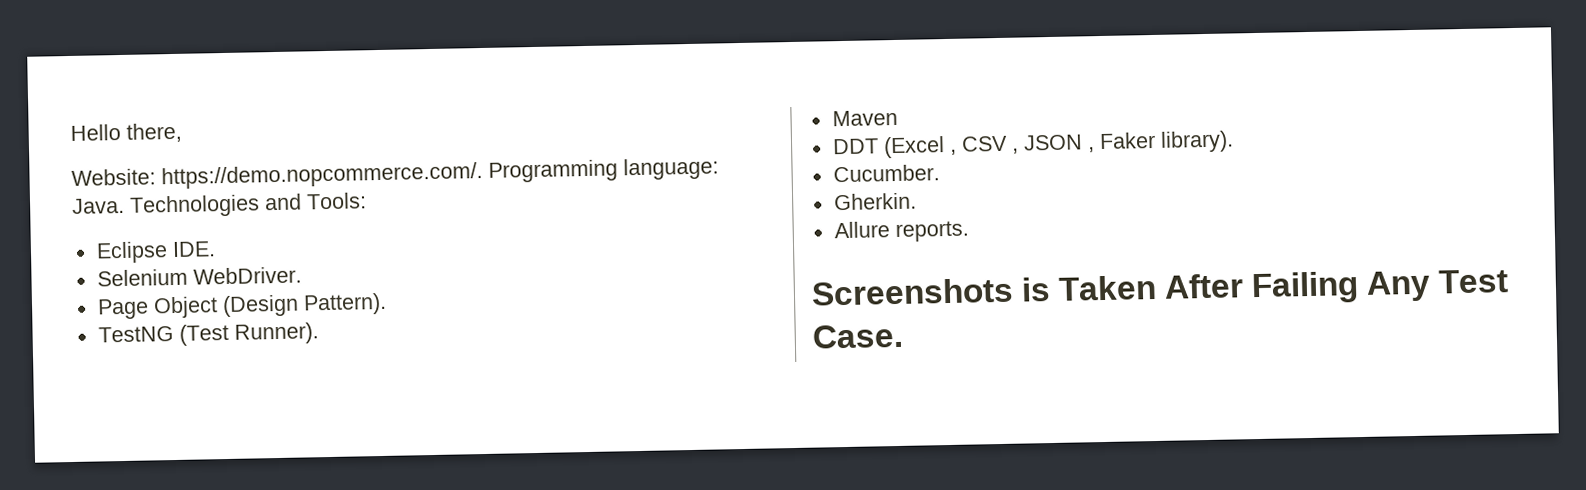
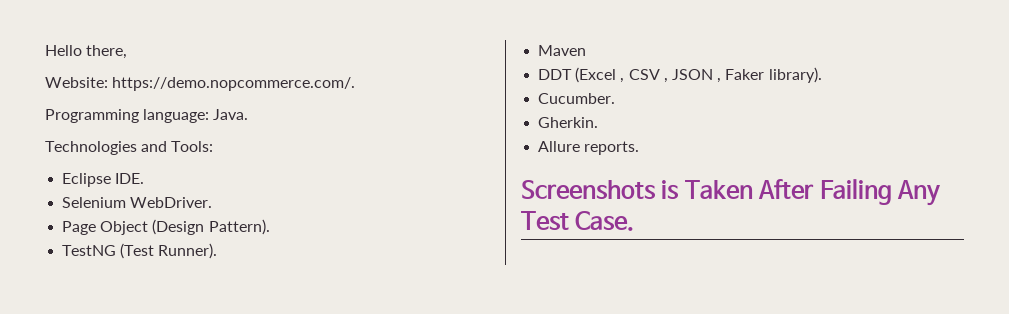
(483, 176) none -> (356, 84) //
(125, 205) none -> (249, 114) //

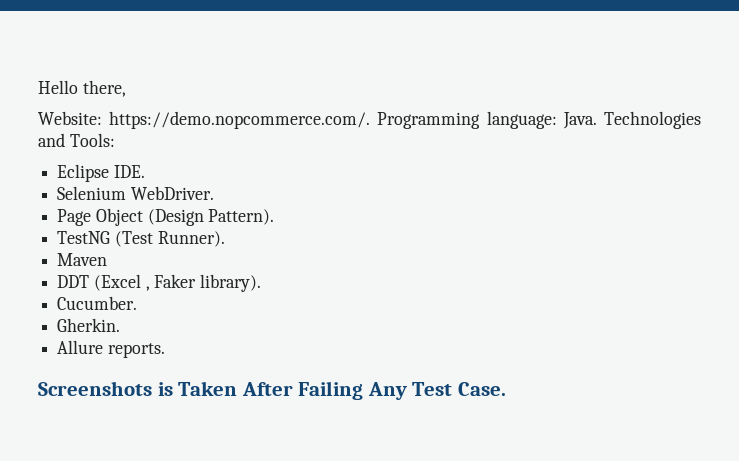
(356, 84) // -> (371, 120) none
(249, 114) // -> (597, 120) none
[628,69,722,83] CSV , JSON , -> (150, 288) none

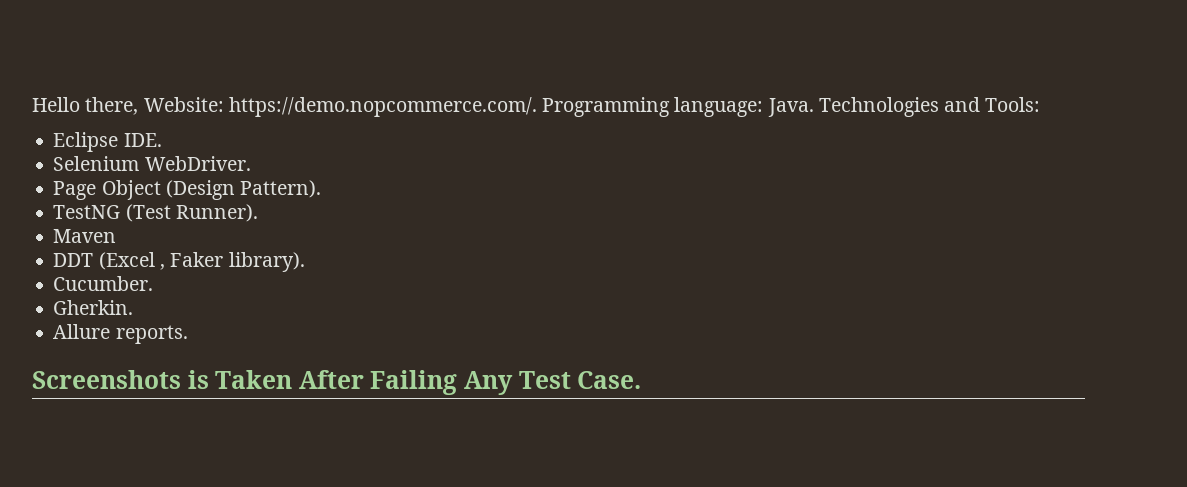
(126, 88) // -> (139, 106) none

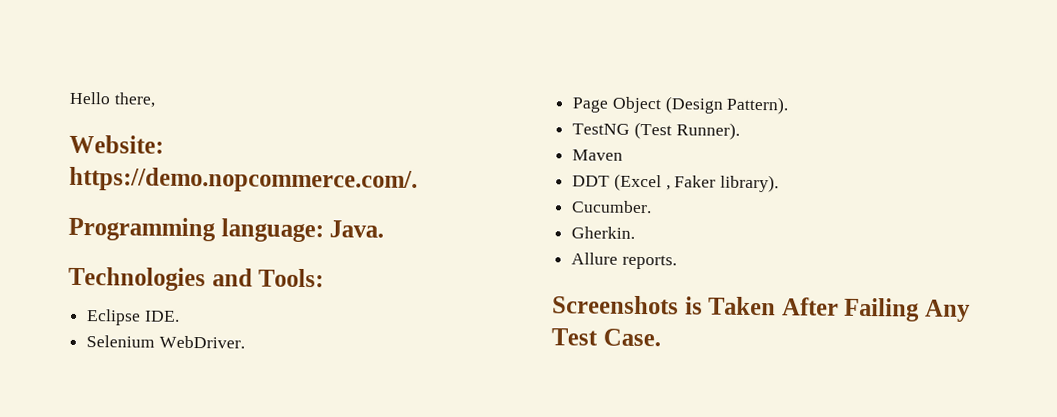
(139, 106) none -> (156, 100) //
(537, 107) none -> (418, 180) //
(814, 107) none -> (385, 229) //

